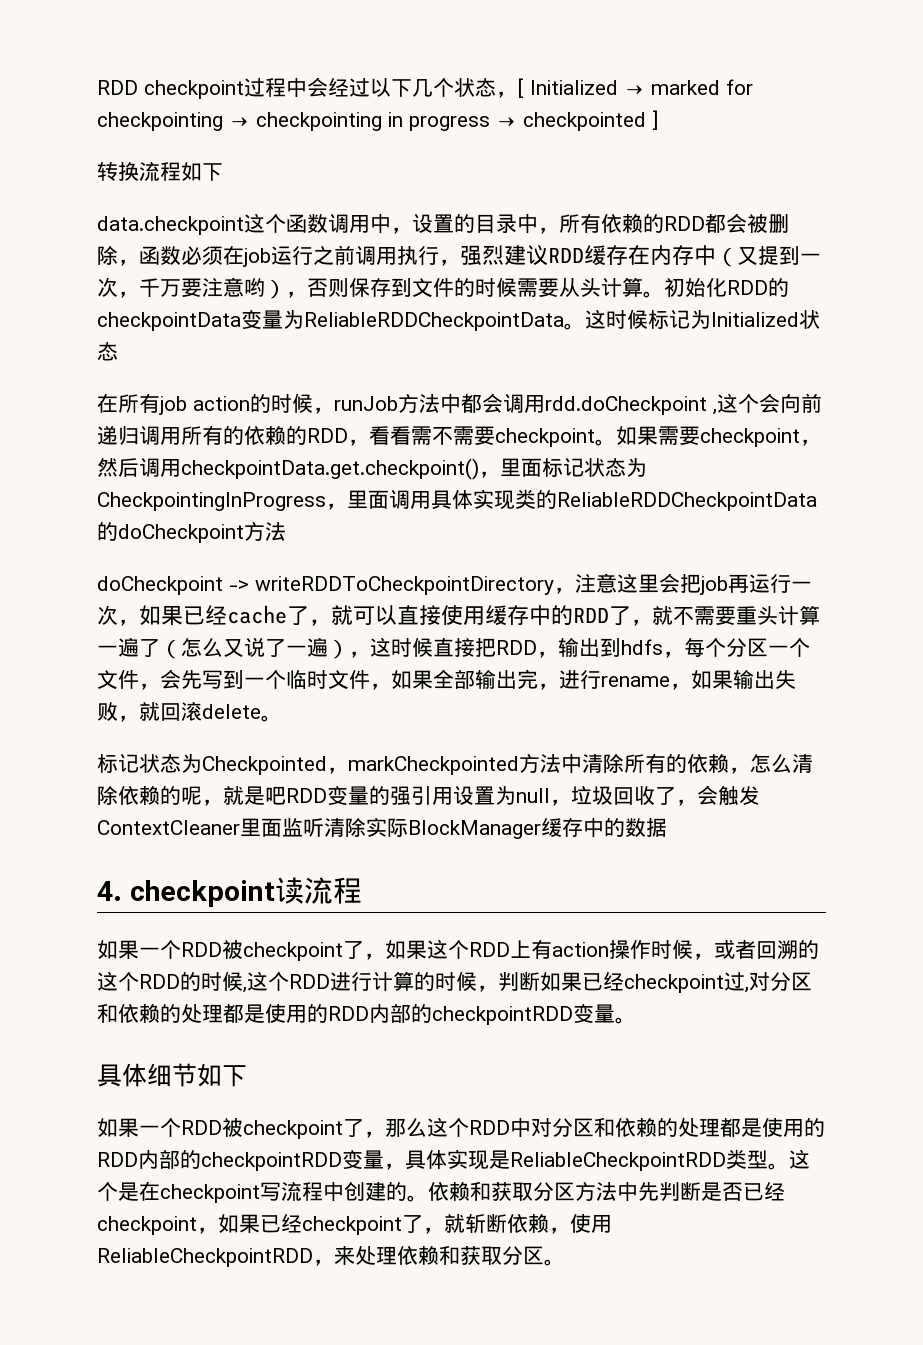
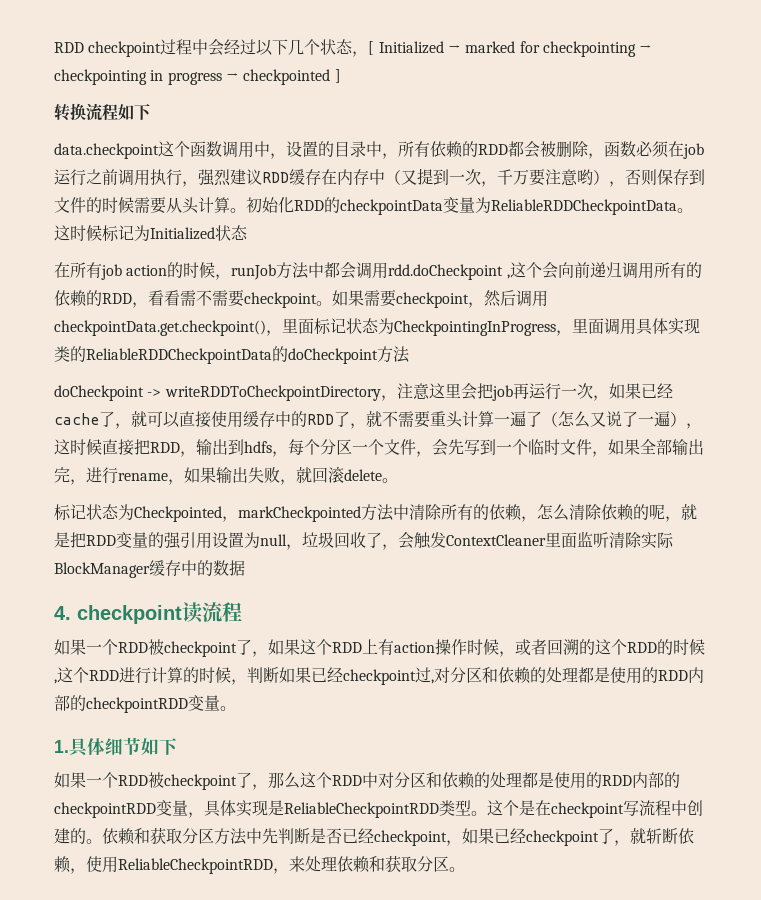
[265,786,286,805] 吧 -> [70,532,86,548] 把
(636, 1020) none -> [54,740,69,753] 1.

